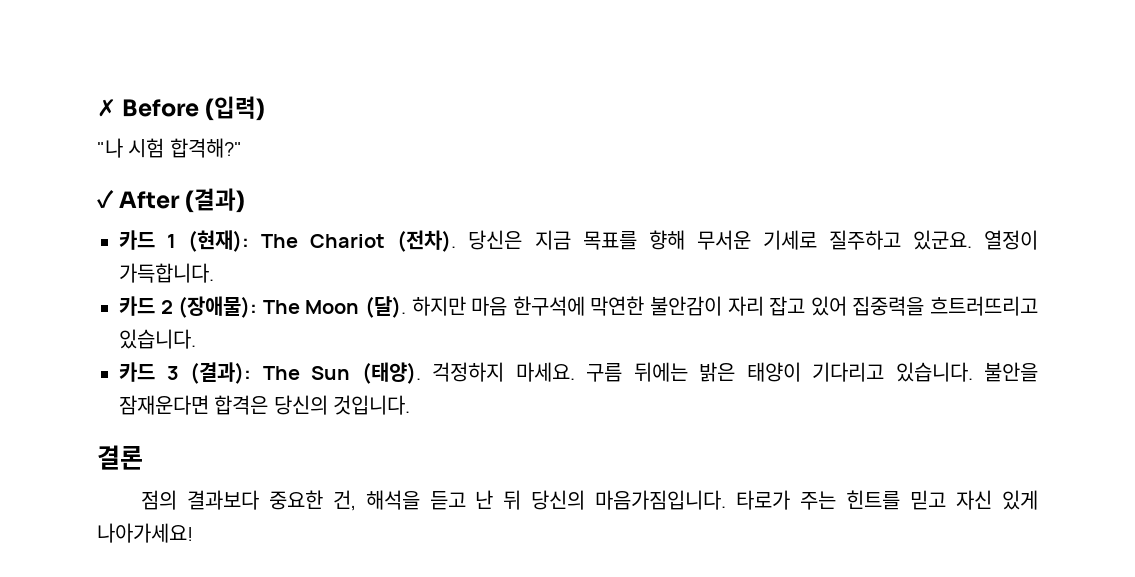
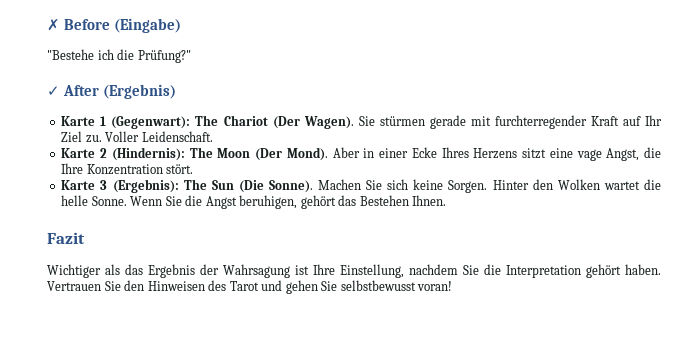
[205,96,266,121] [97,138,242,158] [97,188,246,213] [119,230,1038,252] [119,263,214,283] [119,296,1039,318] [119,329,196,349] [119,362,1038,384] [119,395,411,415] [97,445,143,470] [140,490,1038,511] [97,523,193,543] (입력) // "나 시험 합격해?" // ✓ After (결과) // 카드 1 (현재): The Chariot (전차). 당신은 지금 목표를 향해 무서운 기세로 질주하고 있군요. 열정이 가득합니다. // 카드 2 (장애물): The Moon (달). 하지만 마음 한구석에 막연한 불안감이 자리 잡고 있어 집중력을 흐트러뜨리고 있습니다. // 카드 3 (결과): The Sun (태양). 걱정하지 마세요. 구름 뒤에는 밝은 태양이 기다리고 있습니다. 불안을 잠재운다면 합격은 당신의 것입니다. // 결론 // 점의 결과보다 중요한 건, 해석을 듣고 난 뒤 당신의 마음가짐입니다. 타로가 주는 힌트를 믿고 자신 있게 나아가세요! -> [113,18,181,33] [47,49,191,63] [47,84,176,99] [61,115,662,129] [61,131,213,143] [61,147,661,161] [61,163,194,175] [61,179,661,193] [61,195,447,209] [47,232,85,244] [47,264,661,278] [47,280,453,294] (Eingabe) // "Bestehe ich die Prüfung?" // ✓ After (Ergebnis) // Karte 1 (Gegenwart): The Chariot (Der Wagen). Sie stürmen gerade mit furchterregender Kraft auf Ihr Ziel zu. Voller Leidenschaft. // Karte 2 (Hindernis): The Moon (Der Mond). Aber in einer Ecke Ihres Herzens sitzt eine vage Angst, die Ihre Konzentration stört. // Karte 3 (Ergebnis): The Sun (Die Sonne). Machen Sie sich keine Sorgen. Hinter den Wolken wartet die helle Sonne. Wenn Sie die Angst beruhigen, gehört das Bestehen Ihnen. // Fazit // Wichtiger als das Ergebnis der Wahrsagung ist Ihre Einstellung, nachdem Sie die Interpretation gehört haben. Vertrauen Sie den Hinweisen des Tarot und gehen Sie selbstbewusst voran!

